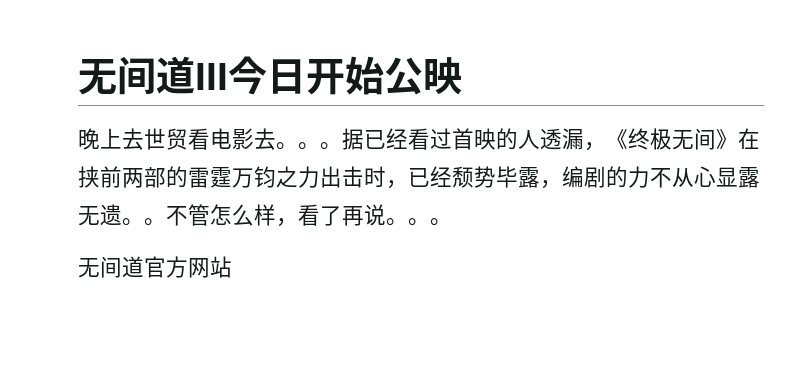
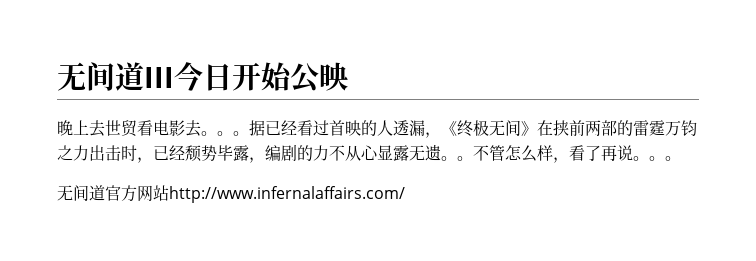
(232, 267) none -> [169,186,405,203] http://www.infernalaffairs.com/

